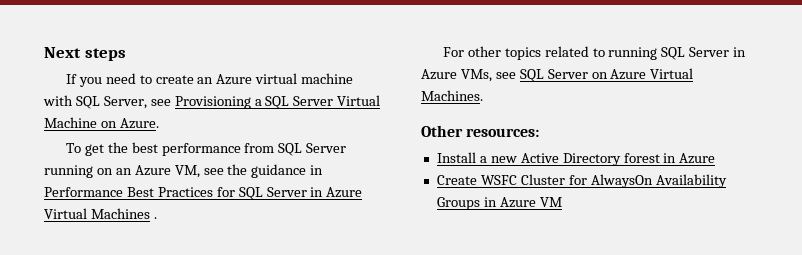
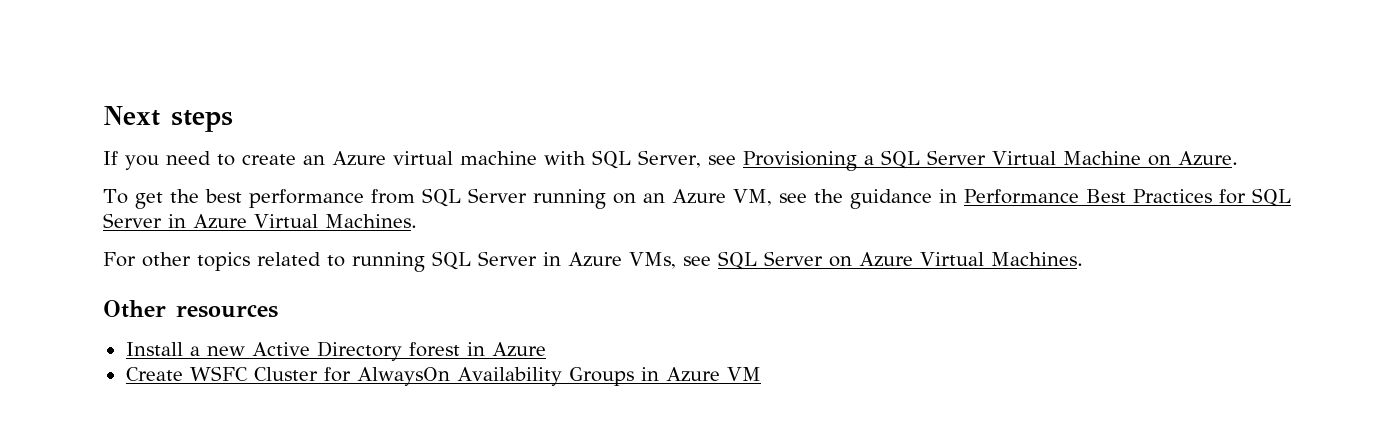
[90,208,157,219] Machines . -> [324,214,417,228] Machines.
[466,128,540,137] resources: -> [176,304,278,318] resources

